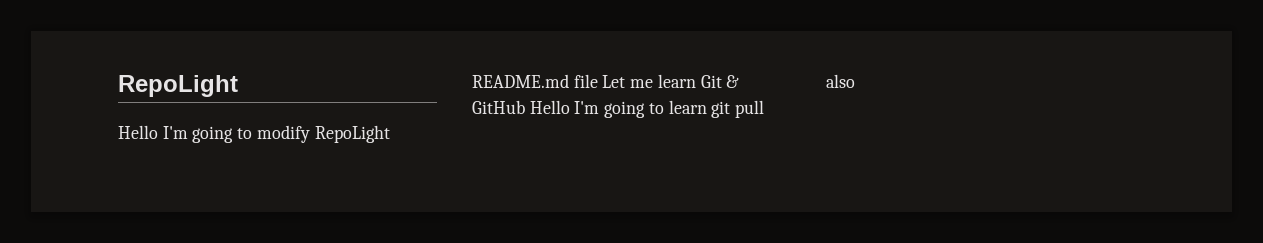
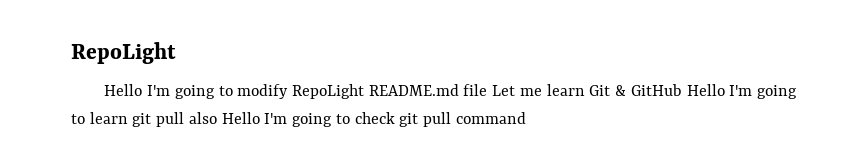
(855, 81) none -> [221,112,526,127] Hello I'm going to check git pull command

